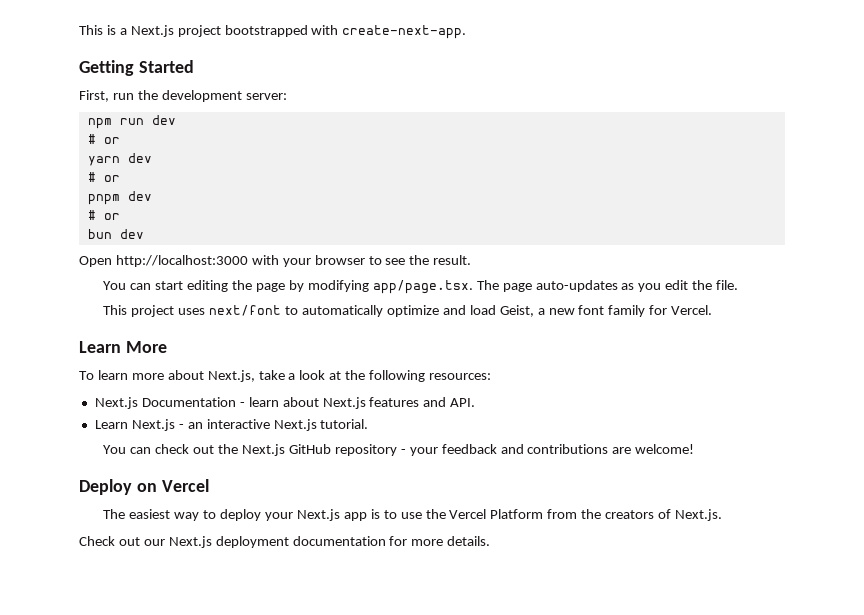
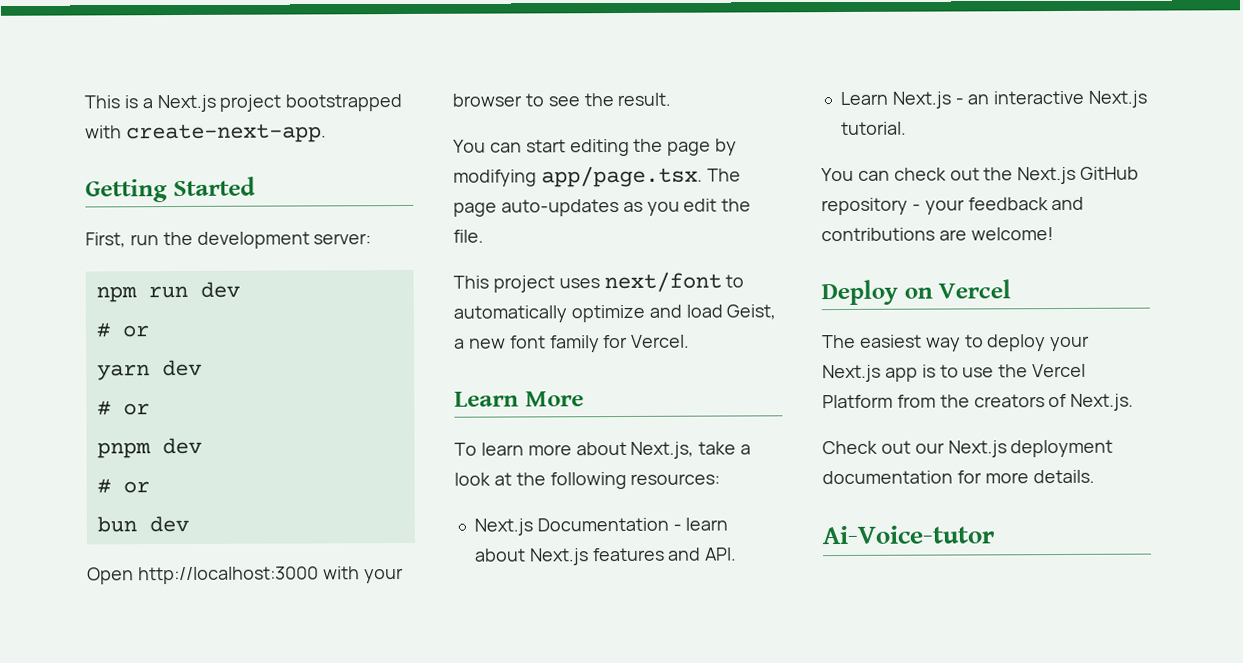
(491, 541) none -> [822,525,995,545] // Ai-Voice-tutor

